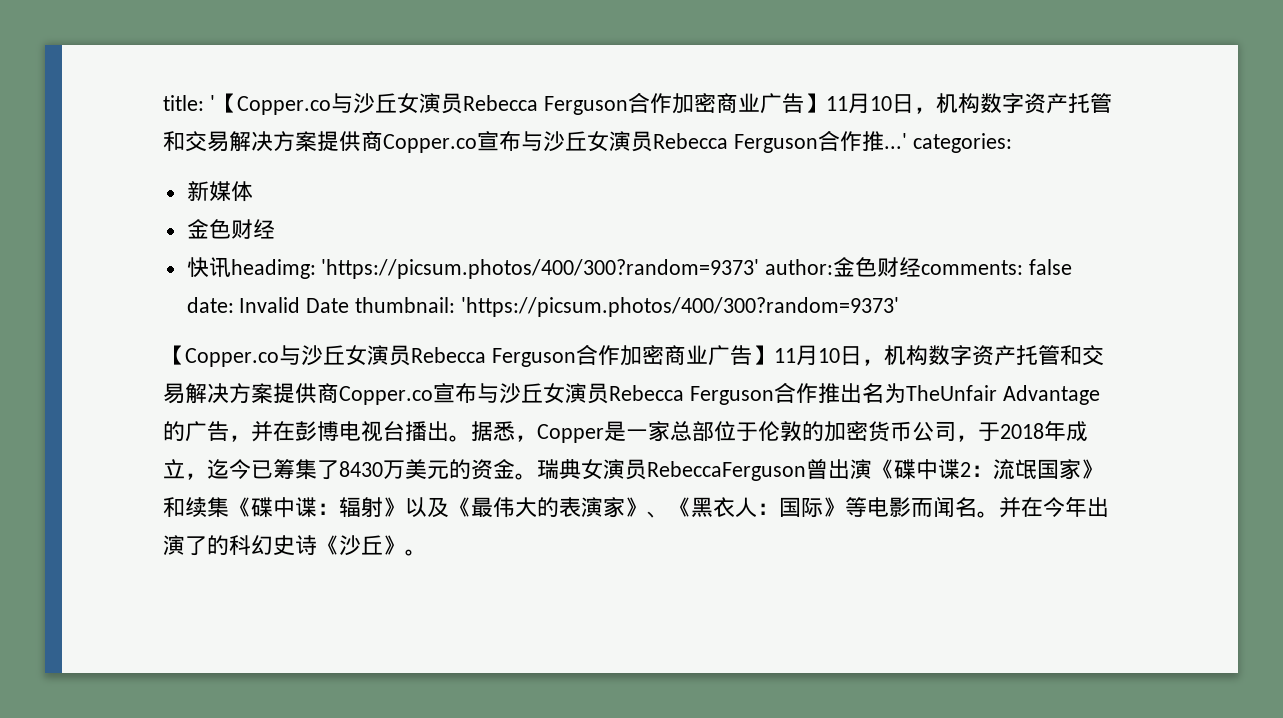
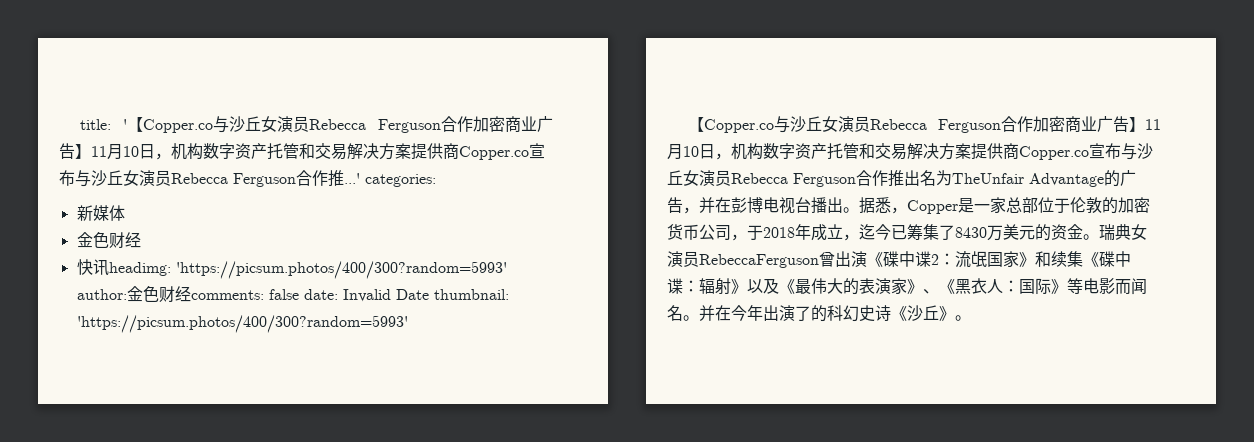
[321,259,760,279] 'https://picsum.photos/400/300?random=9373' -> [175,261,507,279] 'https://picsum.photos/400/300?random=5993'
[460,297,899,317] 'https://picsum.photos/400/300?random=9373' -> [76,315,408,333] 'https://picsum.photos/400/300?random=5993'

